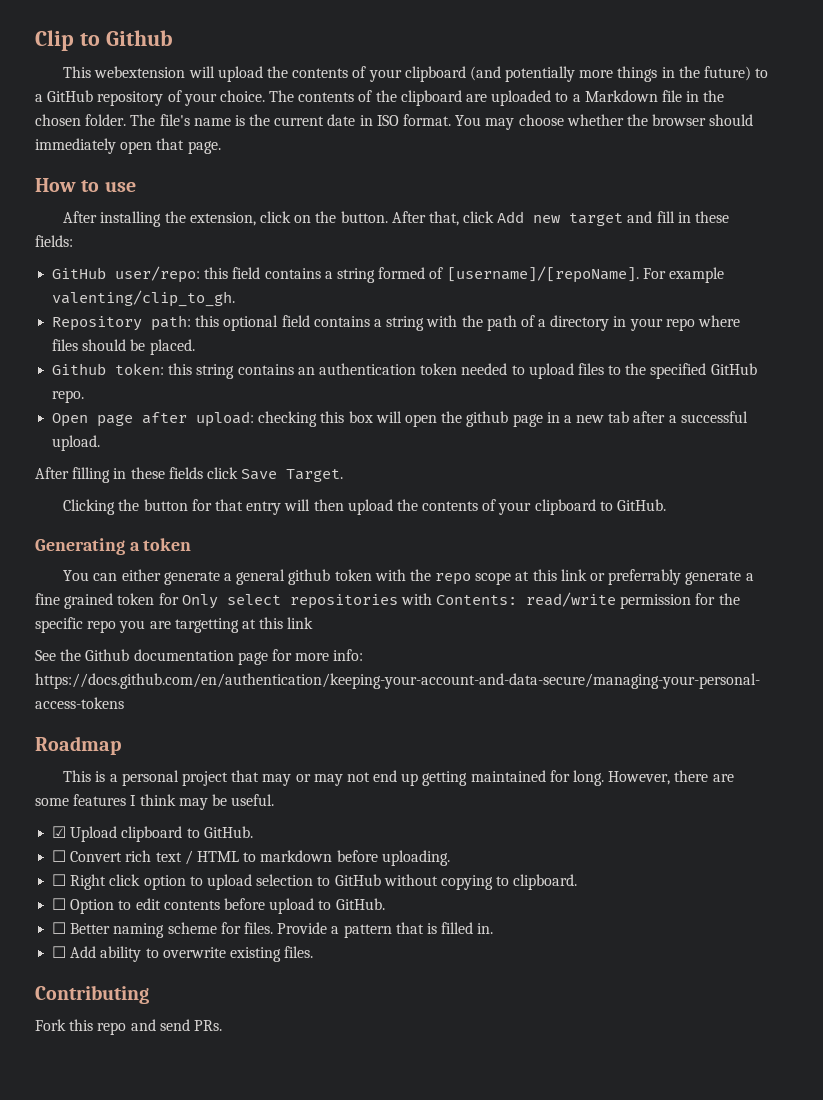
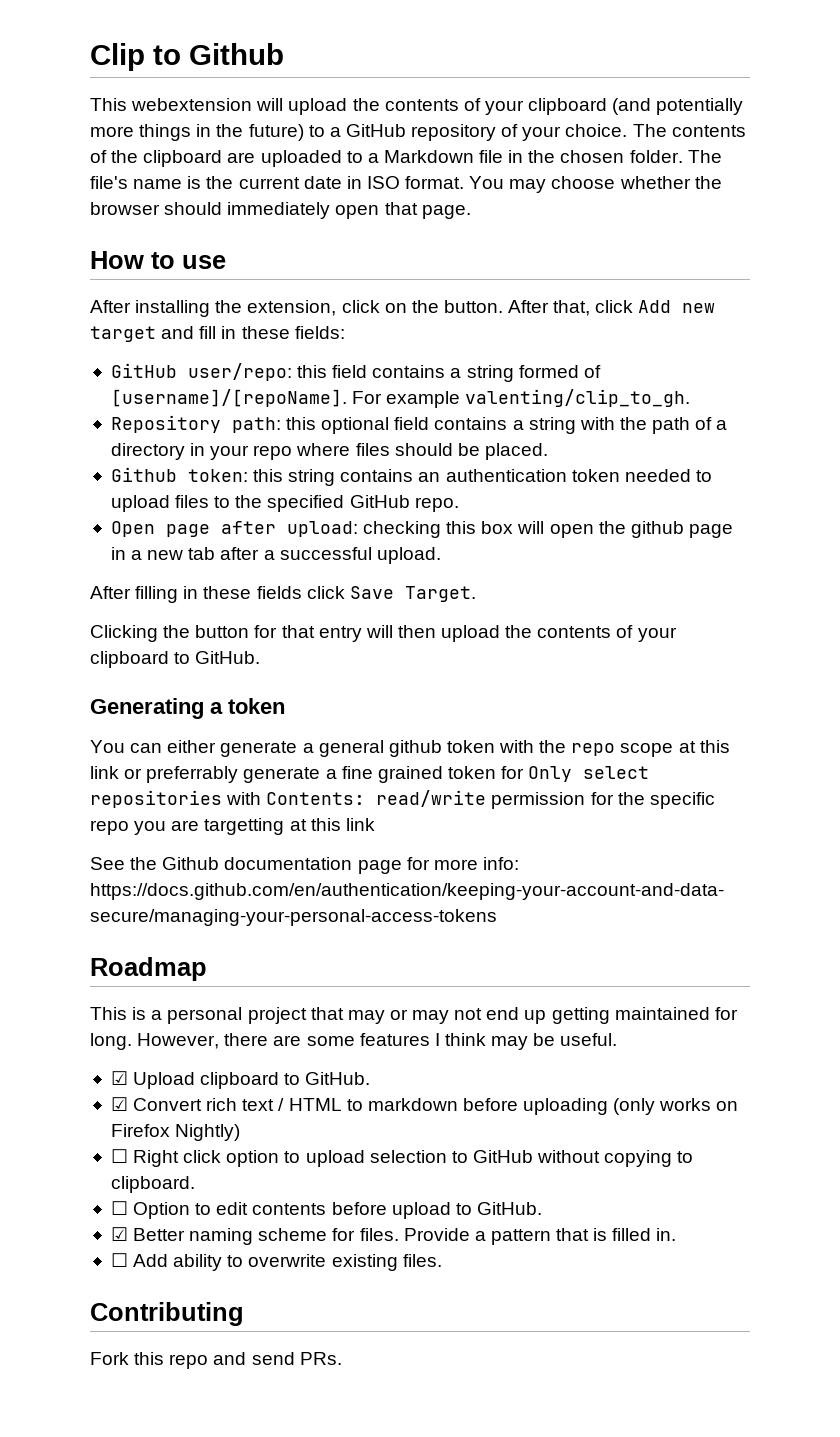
[52,850,67,862] ☐ -> [110,1097,128,1111] ☑
[381,850,450,866] uploading. -> [523,1098,739,1115] [110,1124,241,1141] uploading (only works on Firefox Nightly)
[52,922,67,934] ☐ -> [110,1227,128,1241] ☑

